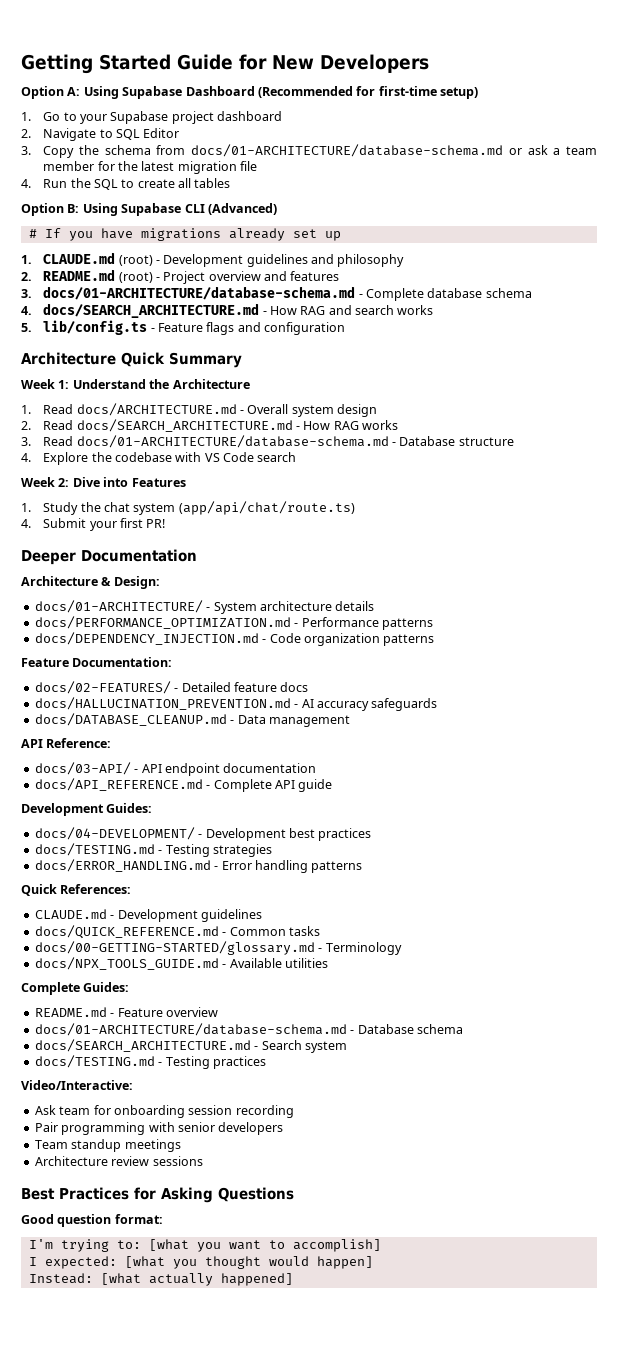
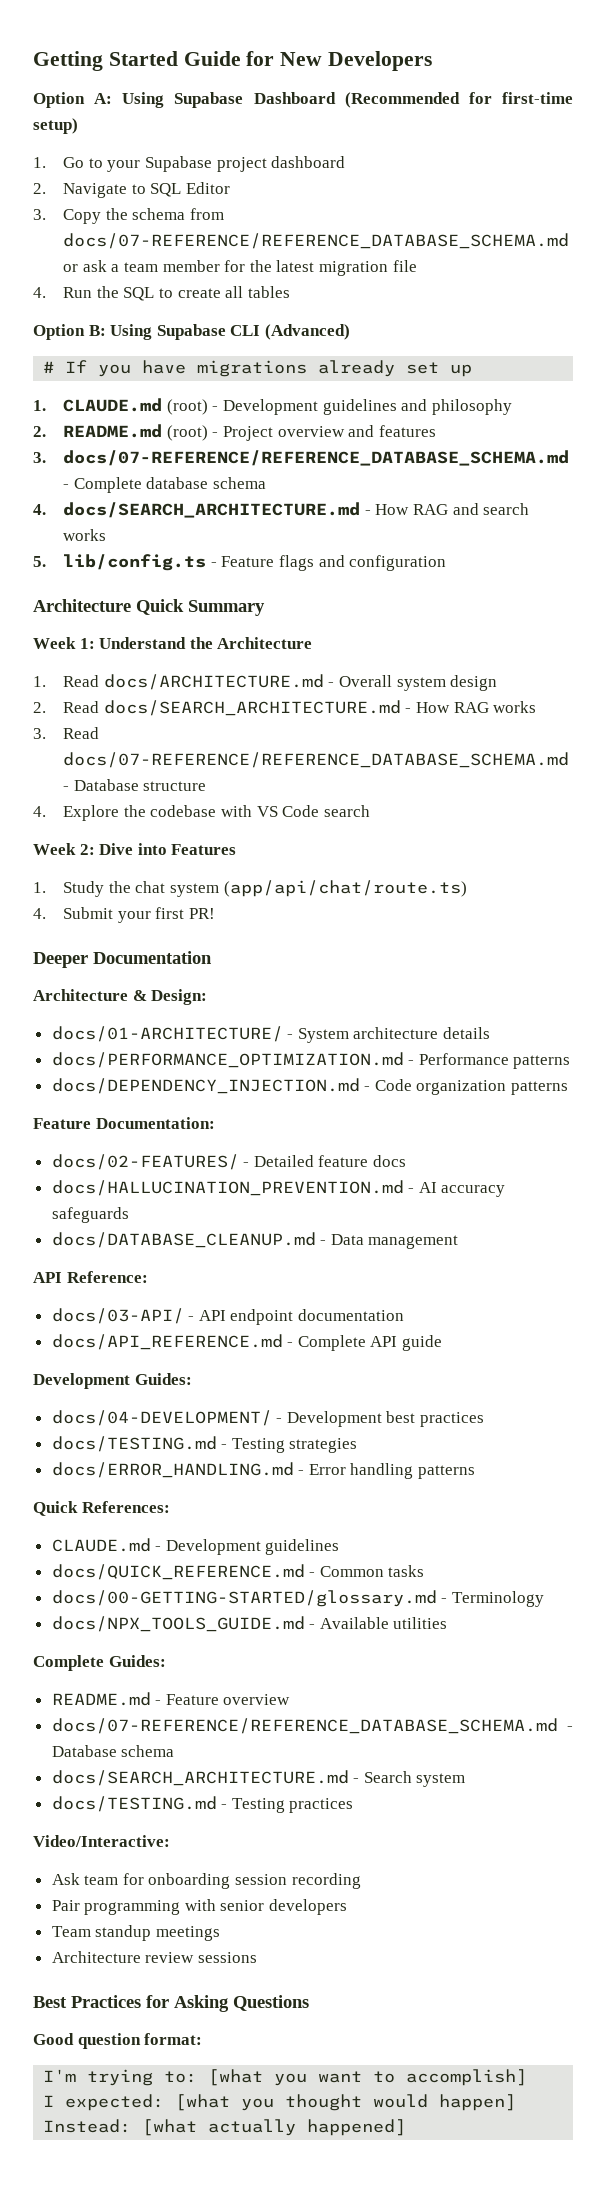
[191,144,504,157] docs/01-ARCHITECTURE/database-schema.md -> [63,233,570,249] docs/07-REFERENCE/REFERENCE_DATABASE_SCHEMA.md
[43,286,356,300] docs/01-ARCHITECTURE/database-schema.md -> [63,450,570,466] docs/07-REFERENCE/REFERENCE_DATABASE_SCHEMA.md
[76,435,389,448] docs/01-ARCHITECTURE/database-schema.md -> [63,752,570,768] docs/07-REFERENCE/REFERENCE_DATABASE_SCHEMA.md
[34,1023,347,1036] docs/01-ARCHITECTURE/database-schema.md -> [51,1718,558,1734] docs/07-REFERENCE/REFERENCE_DATABASE_SCHEMA.md

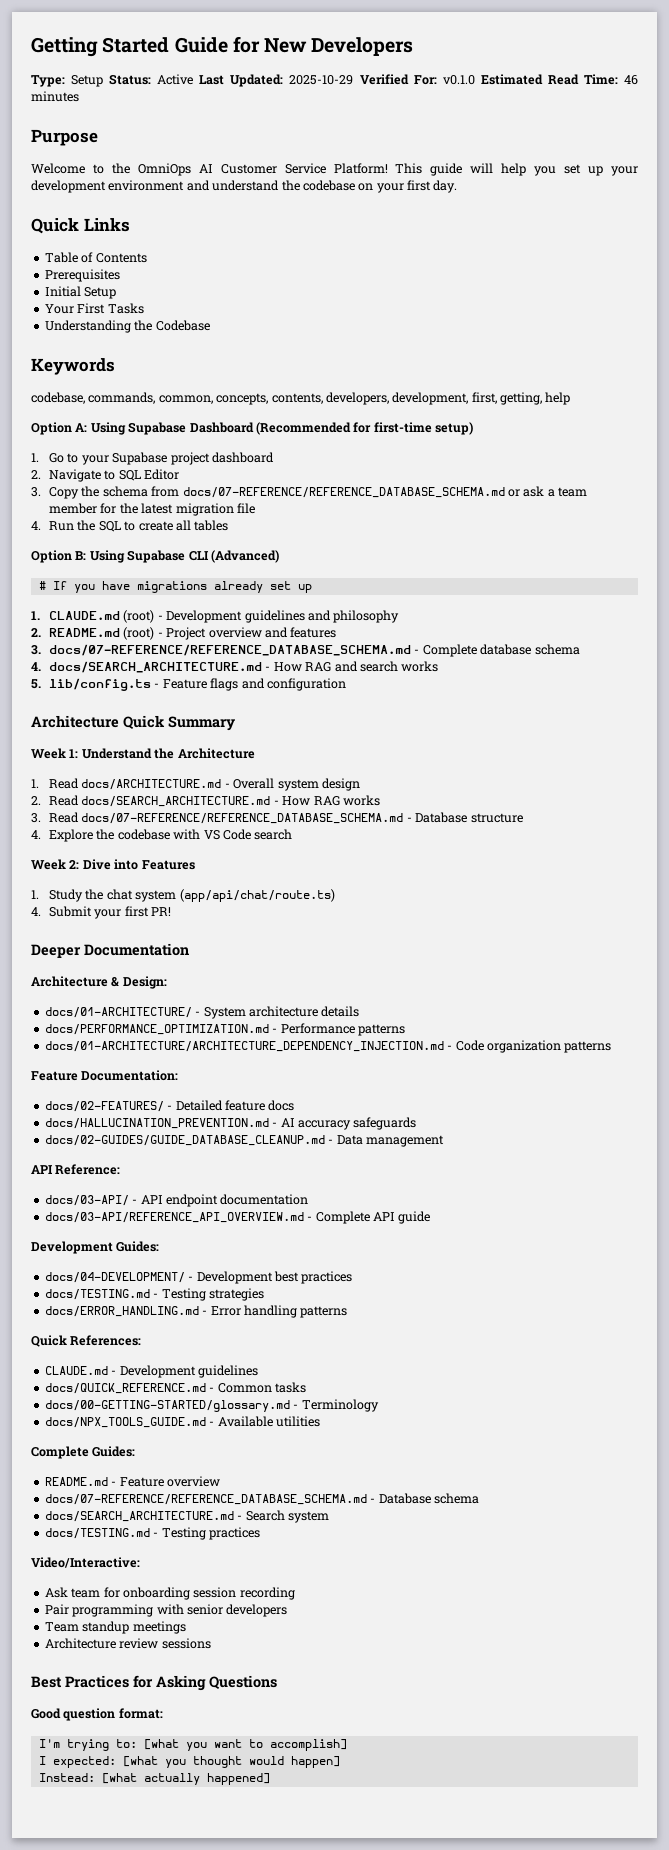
(433, 61) none -> [31,74,639,87] [31,91,79,102] [31,129,98,146] [31,163,638,176] [31,180,458,193] [31,218,130,234] [44,252,147,263] [44,269,120,282] [44,286,117,299] [44,303,144,314] [44,320,210,333] [31,358,115,375] [31,392,571,405] // Type: Setup Status: Active Last Updated: 2025-10-29 Verified For: v0.1.0 Estimated Read Time: 46 minutes // Purpose // Welcome to the OmniOps AI Customer Service Platform! This guide will help you set up your development environment and understand the codebase on your first day. // Quick Links // Table of Contents // Prerequisites // Initial Setup // Your First Tasks // Understanding the Codebase // Keywords // codebase, commands, common, concepts, contents, developers, development, first, getting, help
[51,1078,360,1094] docs/DEPENDENCY_INJECTION.md -> [44,1041,444,1052] docs/01-ARCHITECTURE/ARCHITECTURE_DEPENDENCY_INJECTION.md
[51,1232,316,1248] docs/DATABASE_CLEANUP.md -> [44,1135,325,1146] docs/02-GUIDES/GUIDE_DATABASE_CLEANUP.md
[51,1334,283,1350] docs/API_REFERENCE.md -> [44,1212,304,1223] docs/03-API/REFERENCE_API_OVERVIEW.md

